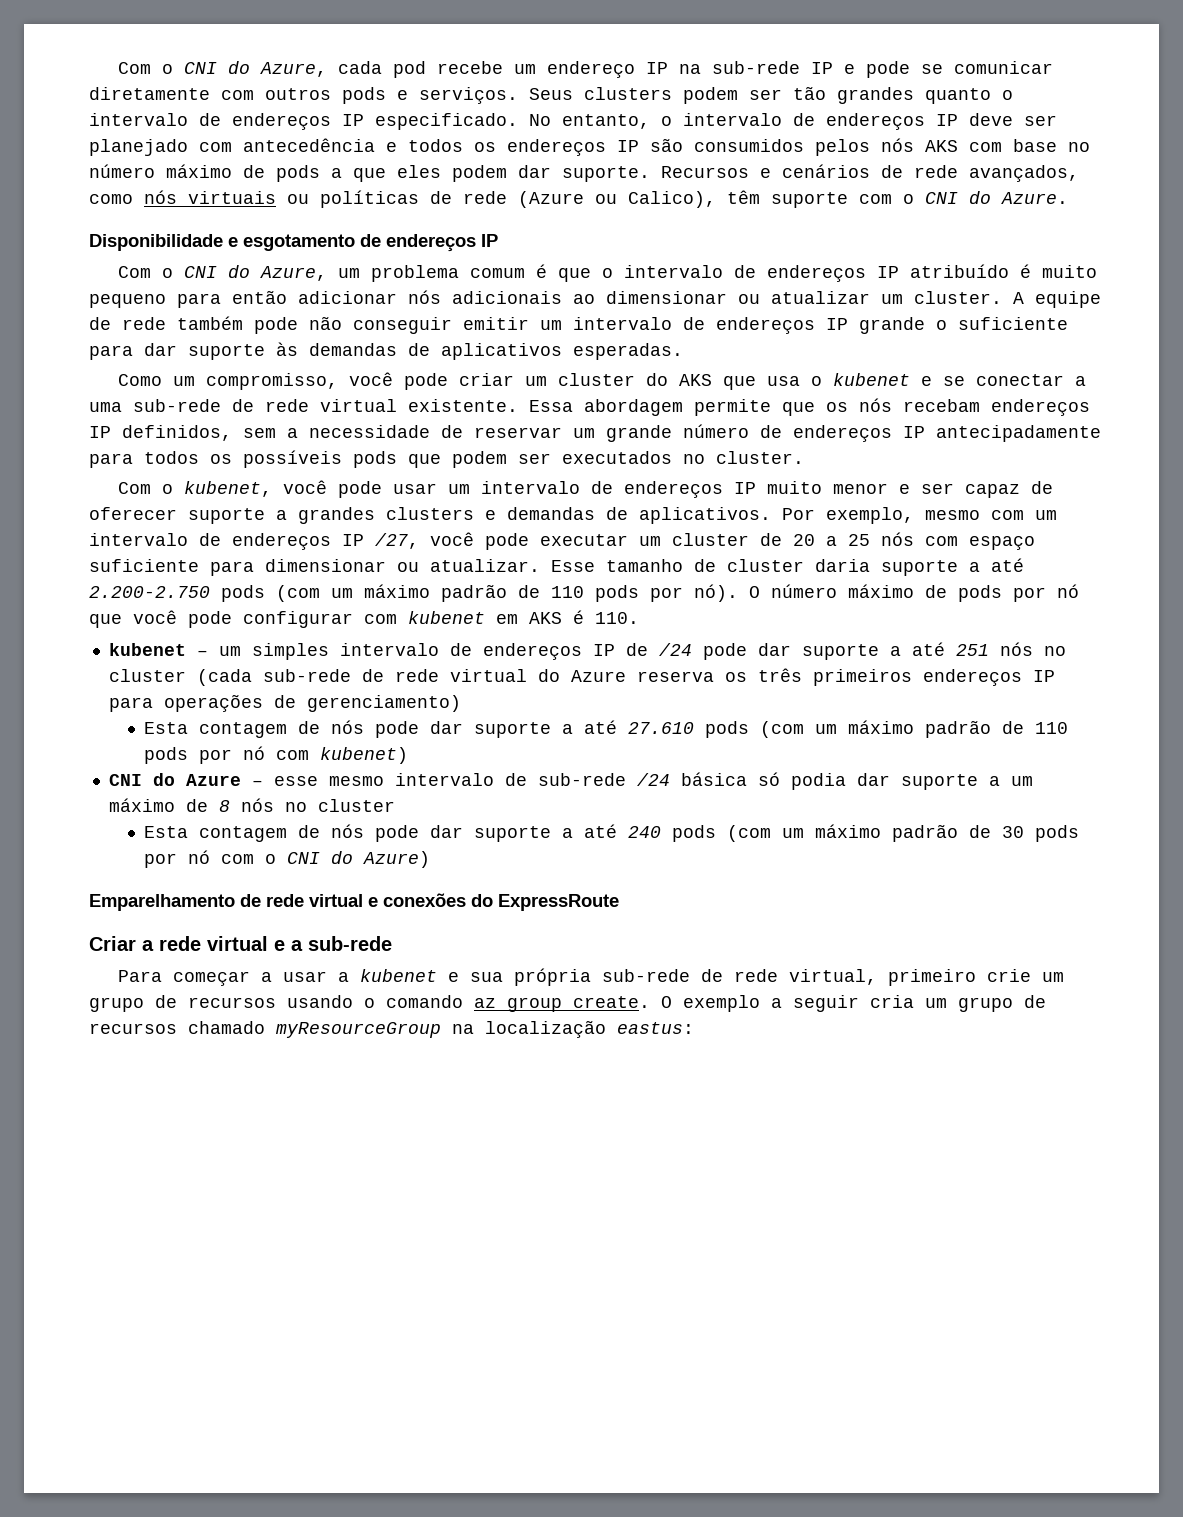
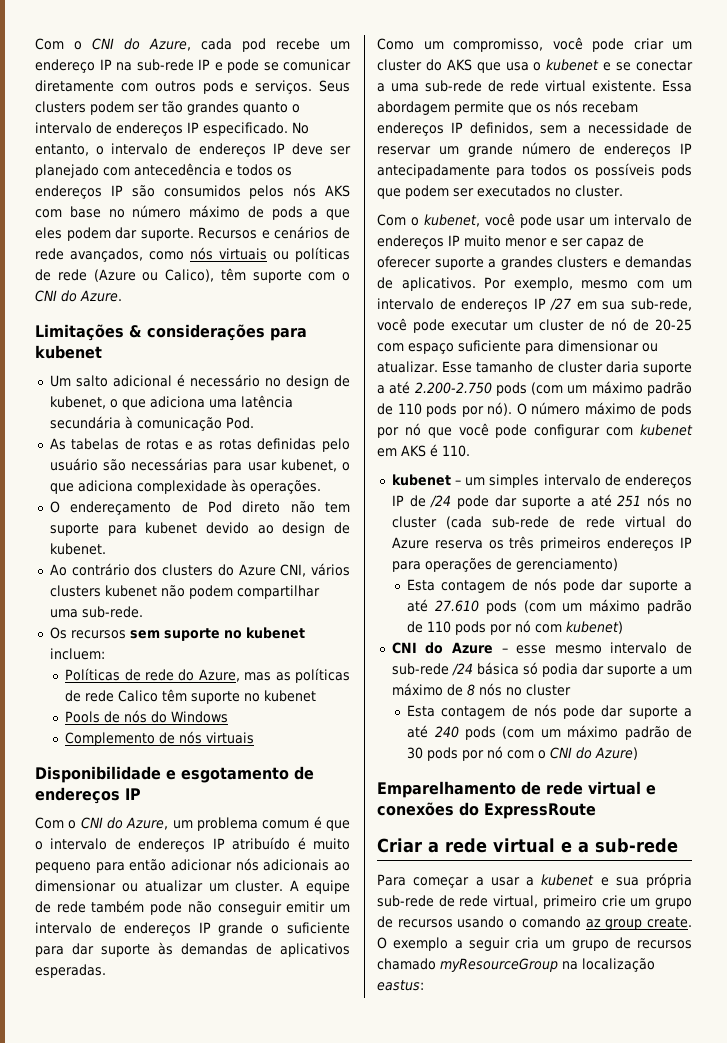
(1068, 198) none -> [35,324,307,341] [35,345,102,359] [49,374,350,389] [49,395,293,410] [49,416,254,431] [49,438,351,452] [49,458,350,473] [49,479,321,494] [49,501,350,515] [49,522,350,536] [49,543,106,555] [49,563,350,577] [49,585,320,599] [49,606,143,618] [49,627,305,641] [49,648,105,660] [65,668,350,683] [65,689,317,704] [65,710,229,723] [65,731,255,746] // Limitações & considerações para kubenet // Um salto adicional é necessário no design de kubenet, o que adiciona uma latência secundária à comunicação Pod. // As tabelas de rotas e as rotas definidas pelo usuário são necessárias para usar kubenet, o que adiciona complexidade às operações. // O endereçamento de Pod direto não tem suporte para kubenet devido ao design de kubenet. // Ao contrário dos clusters do Azure CNI, vários clusters kubenet não podem compartilhar uma sub-rede. // Os recursos sem suporte no kubenet incluem: // Políticas de rede do Azure, mas as políticas de rede Calico têm suporte no kubenet // Pools de nós do Windows // Complemento de nós virtuais
[375,533,419,549] /27, -> [550,298,692,311] /27 em sua sub-rede,
[793,532,914,546] 20 a 25 nós -> [611,318,692,331] nó de 20-25

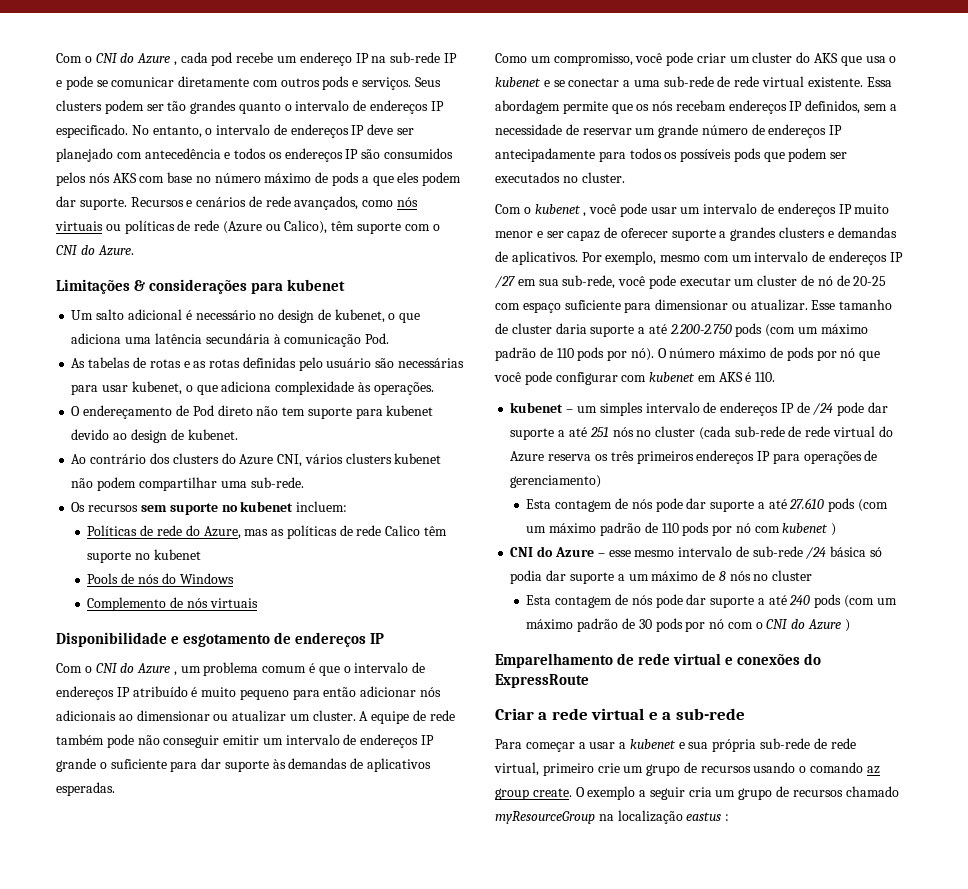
[35,38,191,51] Com o CNI do Azure, -> [56,53,177,66] Com o CNI do Azure ,
[126,817,169,830] Azure, -> [137,663,177,676] Azure ,
[423,214,480,227] kubenet, -> [534,204,587,217] kubenet ,
[566,621,624,634] kubenet) -> [782,523,837,536] kubenet )
[595,747,639,760] Azure) -> [807,619,850,632] Azure )
[377,980,424,991] eastus: -> [686,812,730,821] eastus :

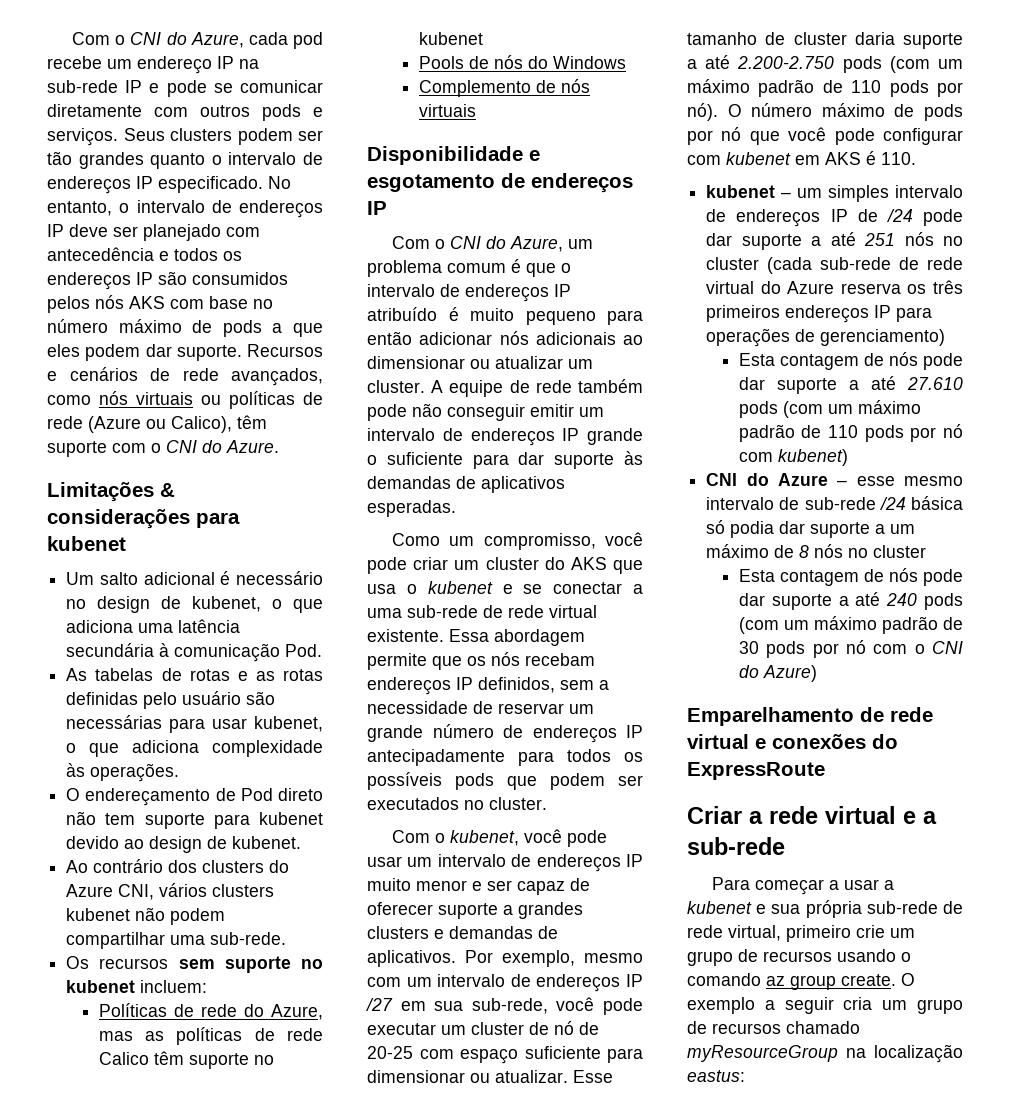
[56,53,177,66] Com o CNI do Azure , -> [72,32,244,48] Com o CNI do Azure,
[137,663,177,676] Azure , -> [510,236,564,252] Azure,
[534,204,587,217] kubenet , -> [450,830,520,846] kubenet,
[782,523,837,536] kubenet ) -> [777,449,848,466] kubenet)
[807,619,850,632] Azure ) -> [762,665,817,682] Azure)
[686,812,730,821] eastus : -> [687,1070,745,1082] eastus:

